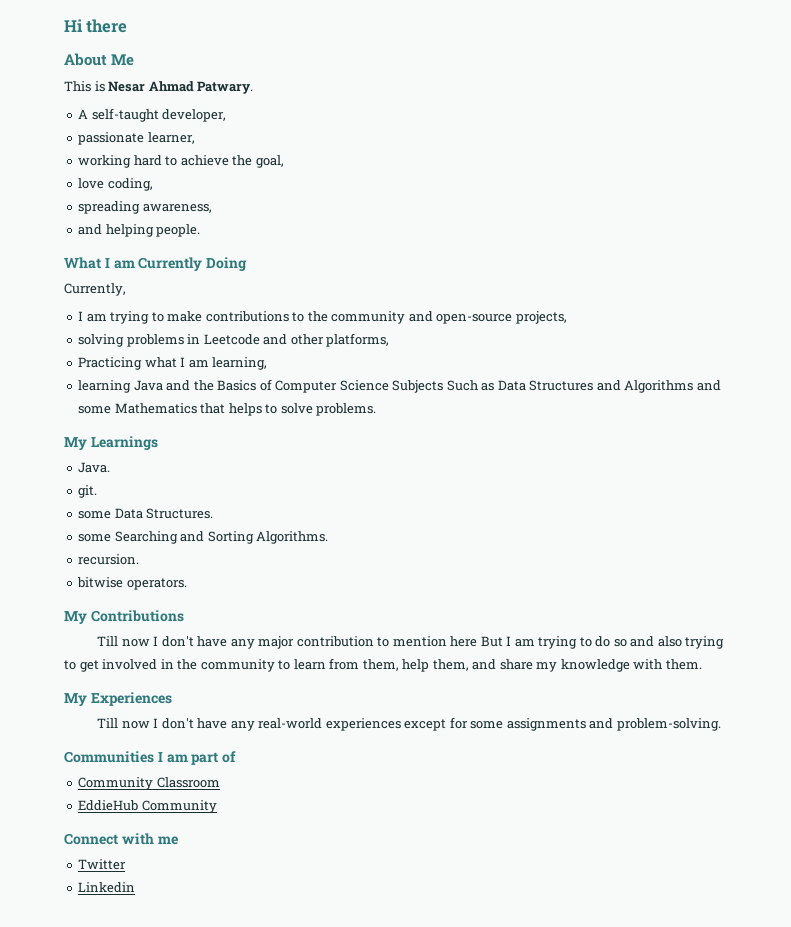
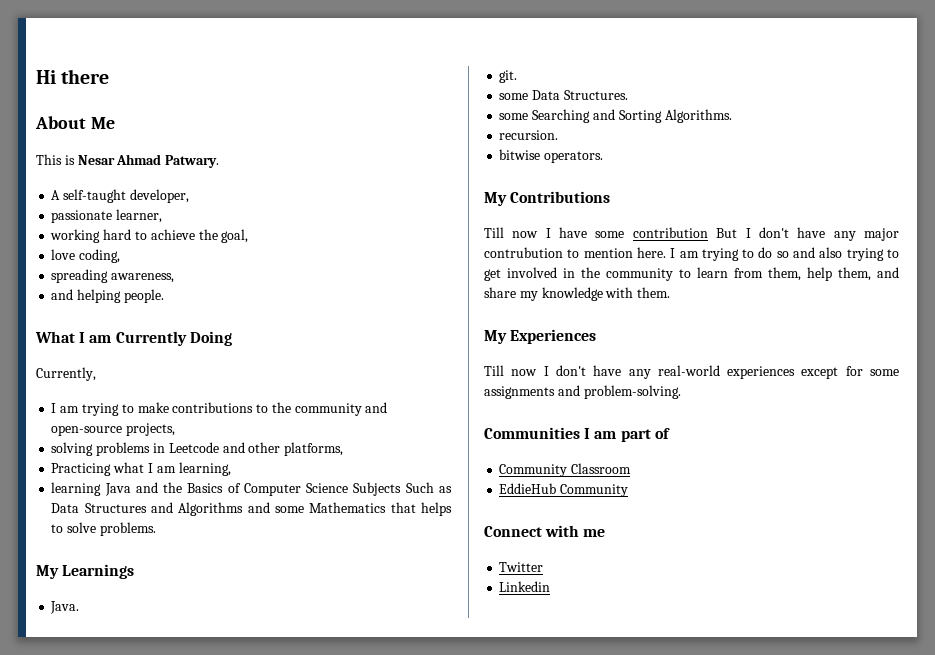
(159, 641) none -> [559,227,751,238] have some contribution But I
[296,636,374,647] contribution -> [484,247,563,258] contrubution
[450,636,503,647] here But -> [636,247,666,258] here.

